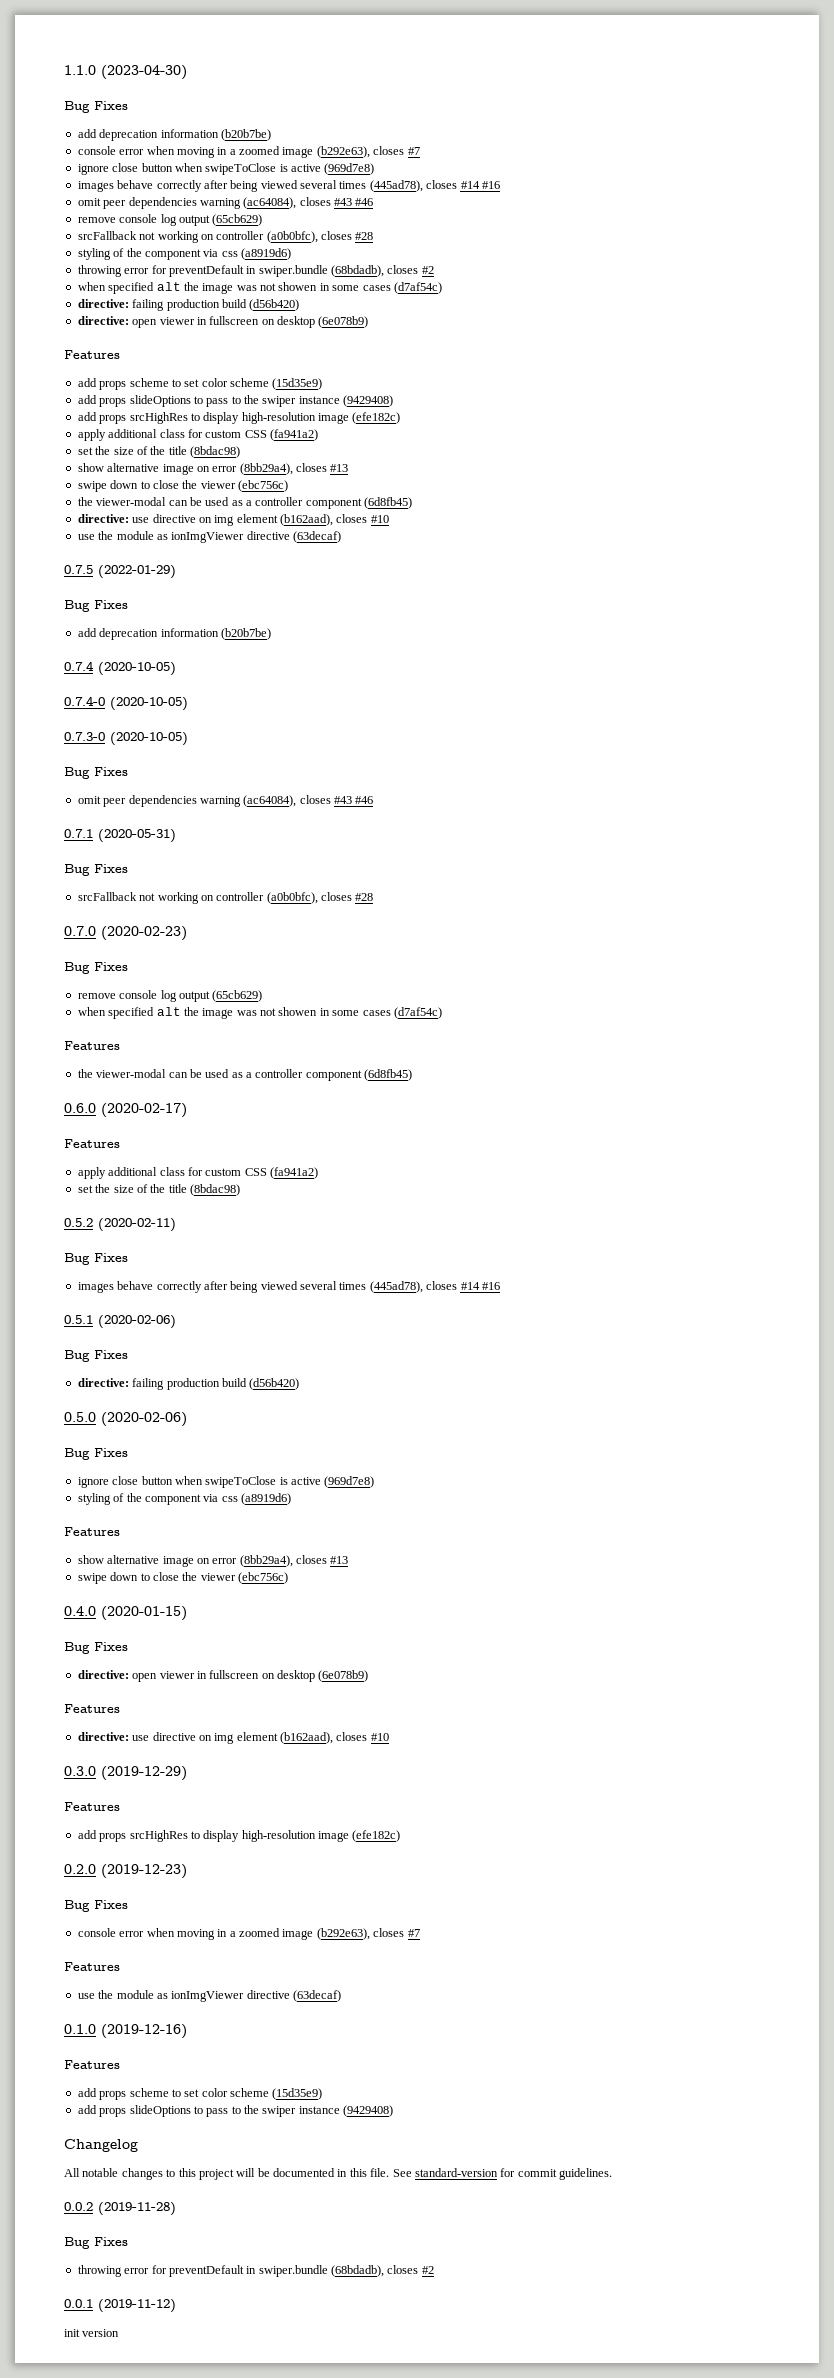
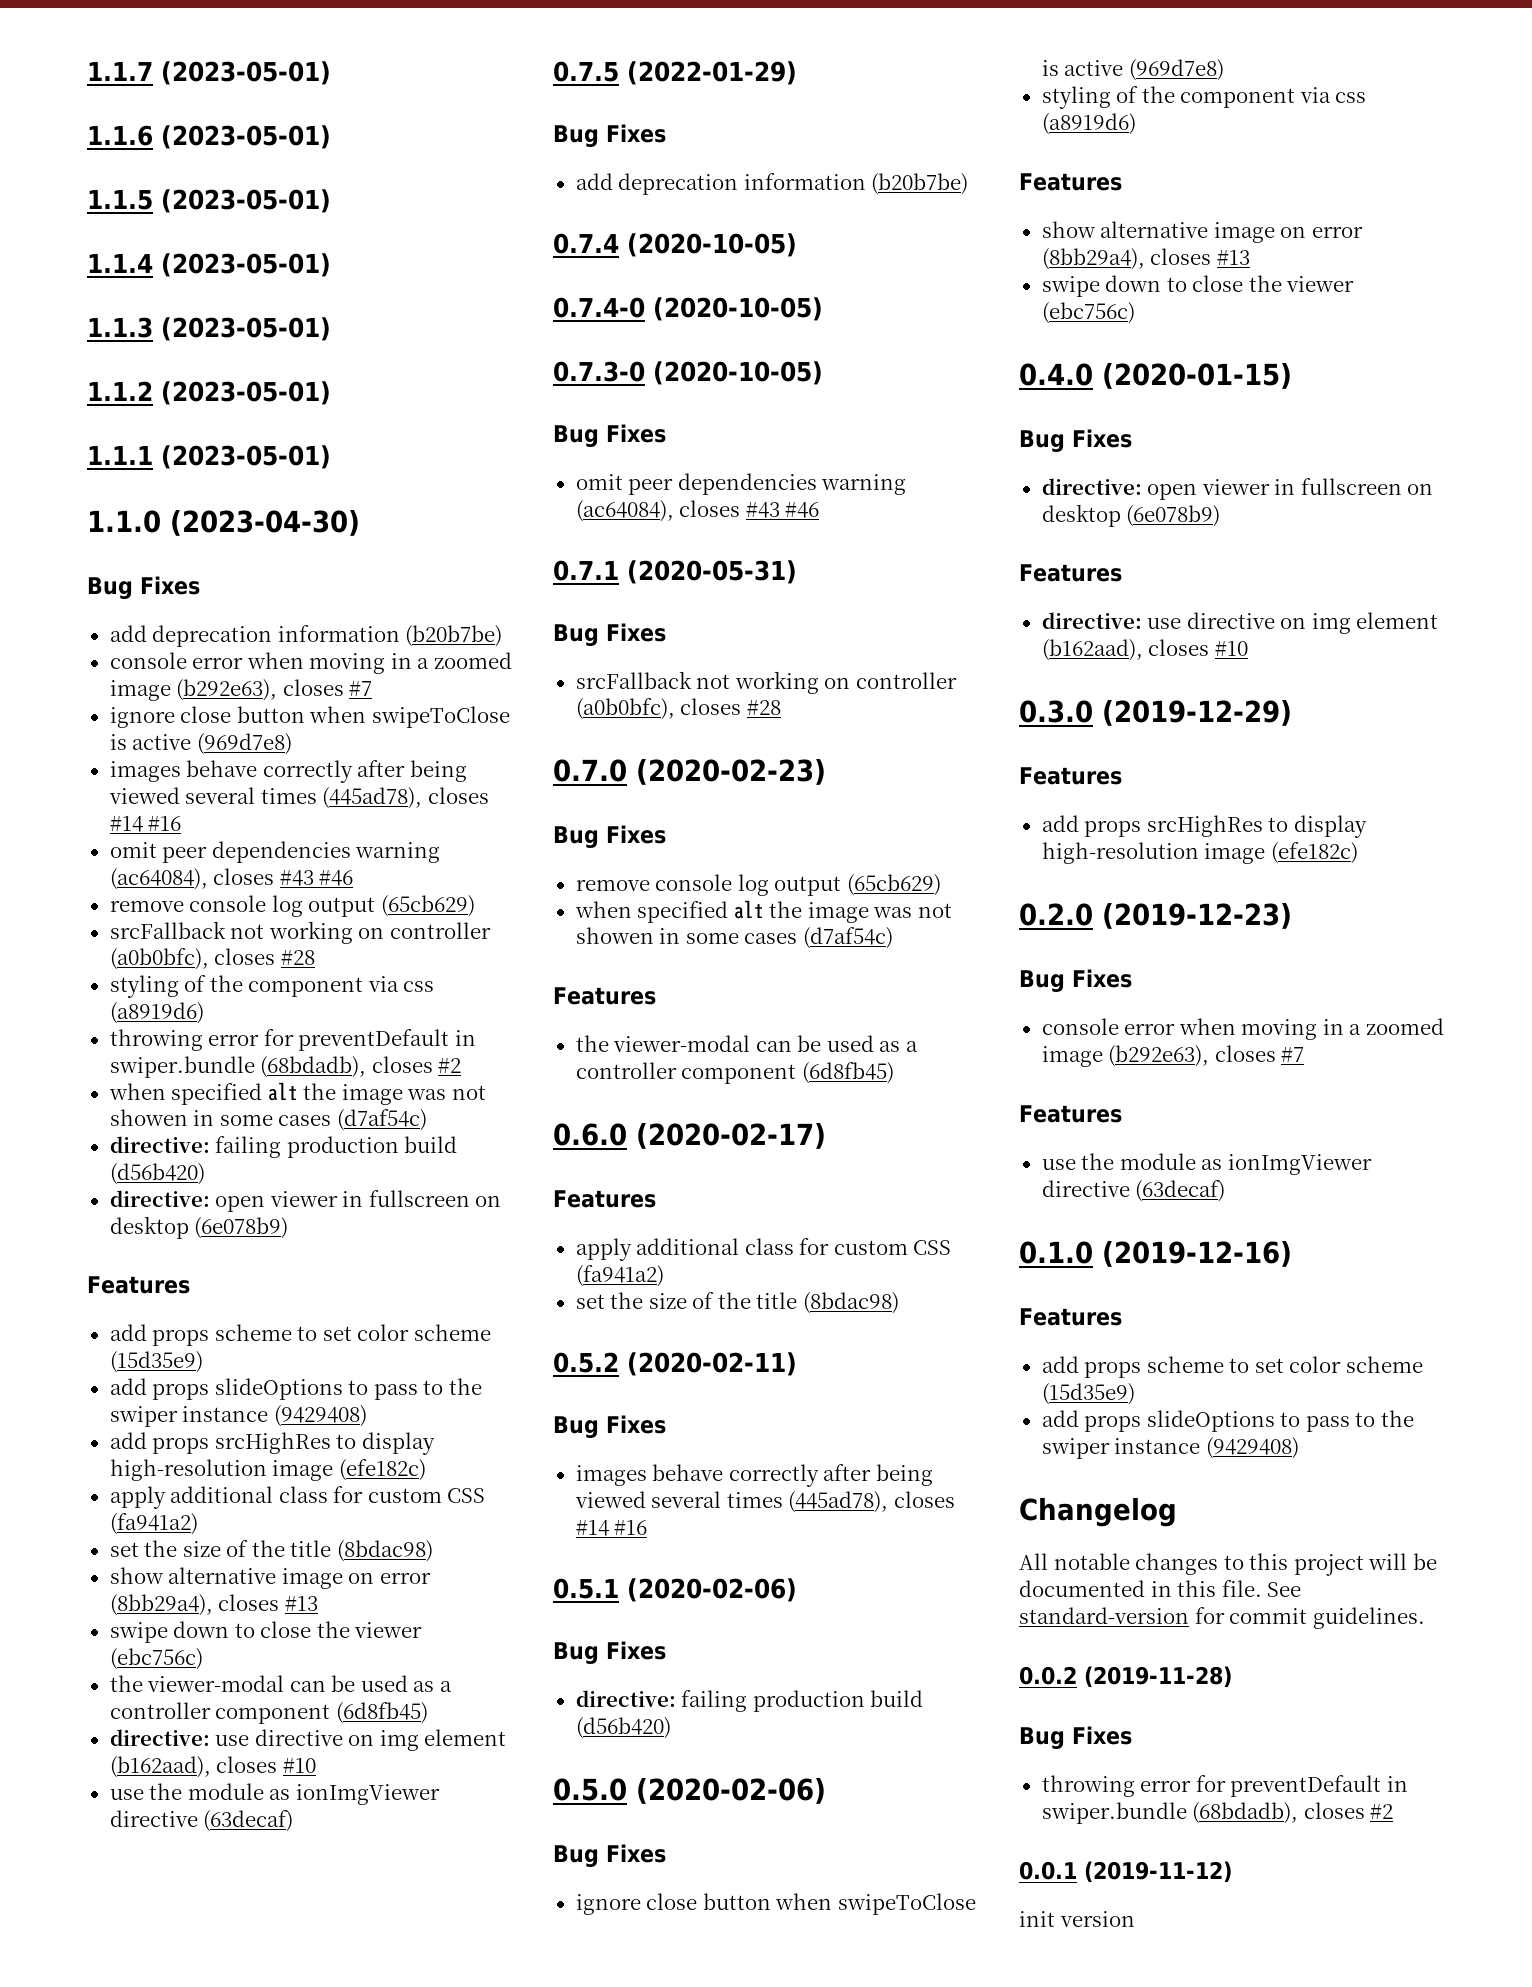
(64, 70) none -> [87,61,331,85] [87,125,331,149] [87,189,331,213] [87,253,331,277] [87,317,331,341] [87,381,331,405] [87,445,331,469] 1.1.7 (2023-05-01) // 1.1.6 (2023-05-01) // 1.1.5 (2023-05-01) // 1.1.4 (2023-05-01) // 1.1.3 (2023-05-01) // 1.1.2 (2023-05-01) // 1.1.1 (2023-05-01) //

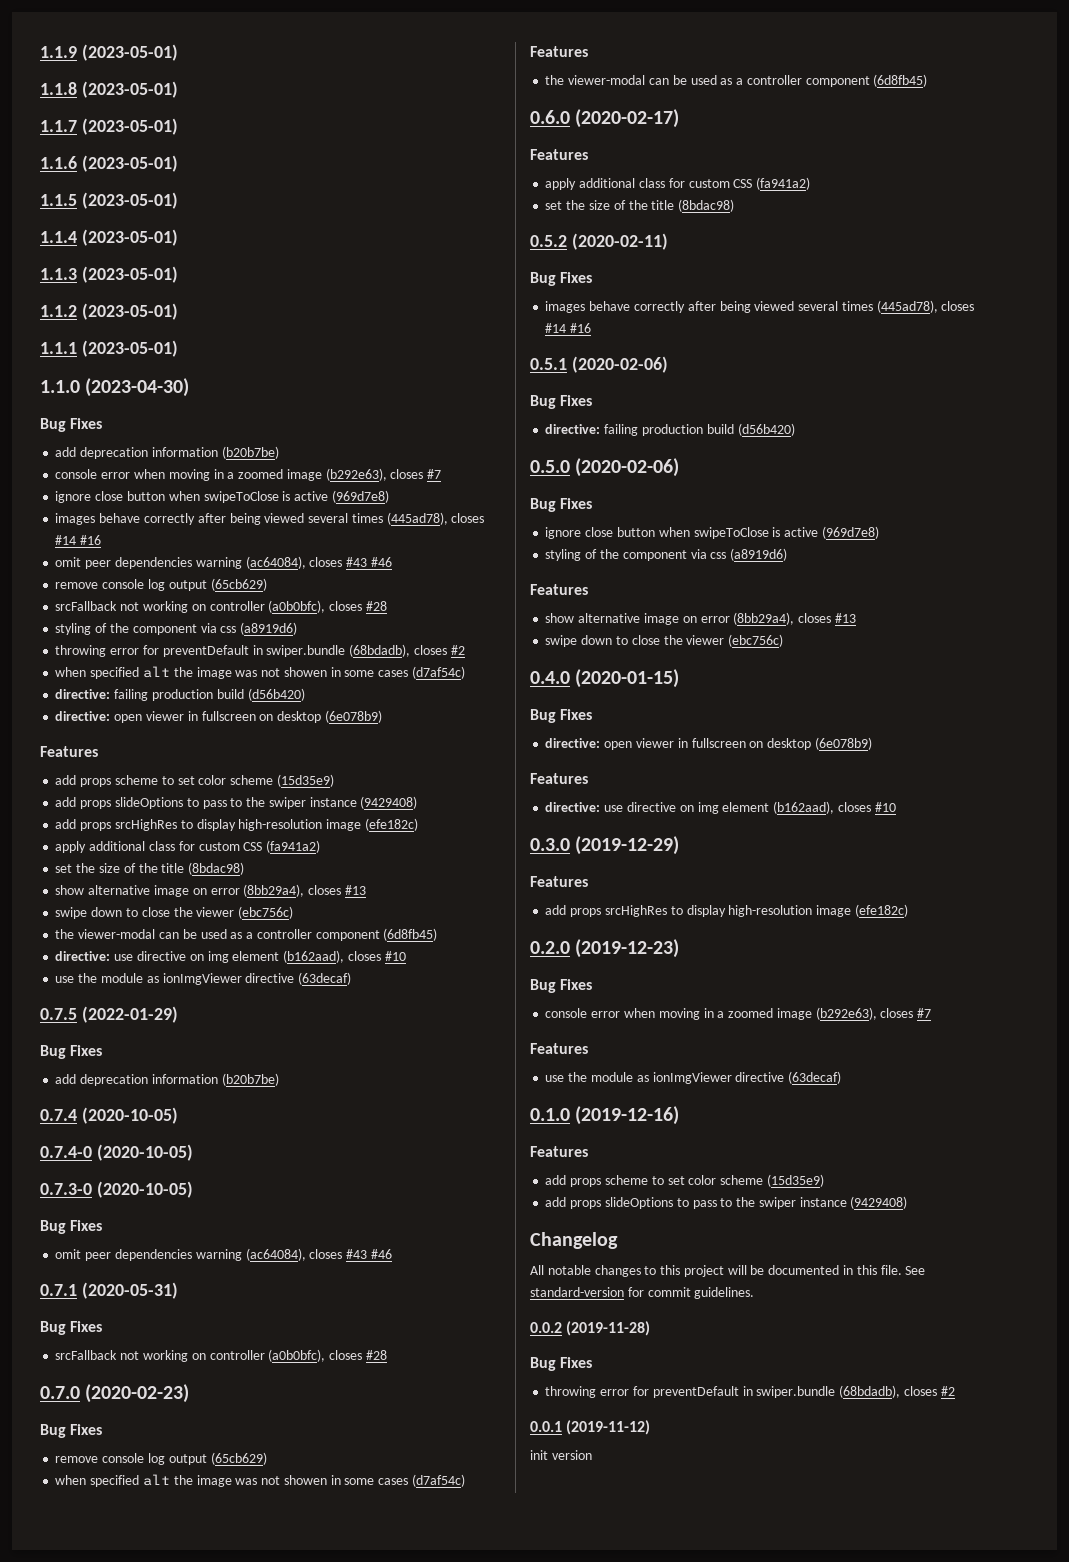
(87, 71) none -> [40,44,178,61] [40,81,178,98] 1.1.9 (2023-05-01) // 1.1.8 (2023-05-01) //

